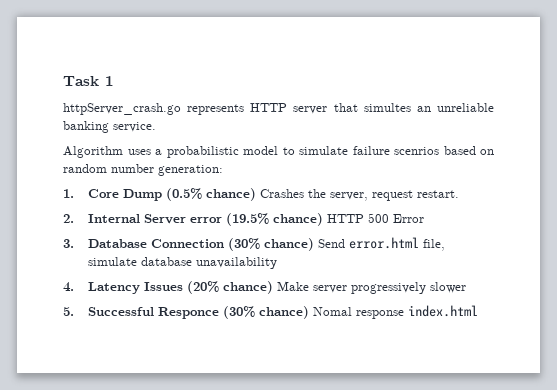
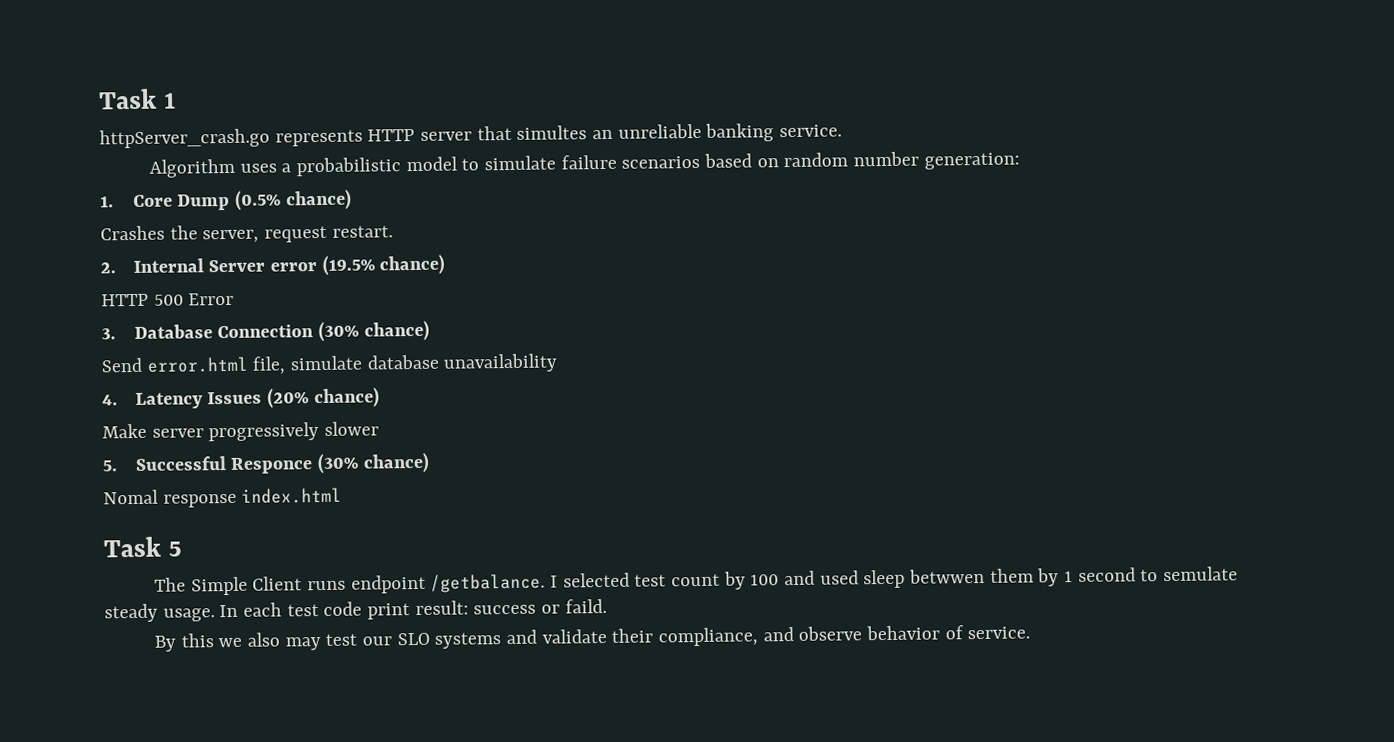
[394,147,439,155] scenrios -> [621,155,701,169] scenarios
(256, 194) none -> (352, 200) //
(323, 219) none -> (446, 265) //
(314, 244) none -> (430, 331) //
(273, 287) none -> (380, 398) //
(309, 312) none -> (430, 463) //
(478, 311) none -> [103,536,182,558] [153,566,1239,596] [104,598,607,623] [153,625,1031,652] // Task 5 // The Simple Client runs endpoint /getbalance. I selected test count by 100 and used sleep betwwen them by 1 second to semulate steady usage. In each test code print result: success or faild. // By this we also may test our SLO systems and validate their compliance, and observe behavior of service.

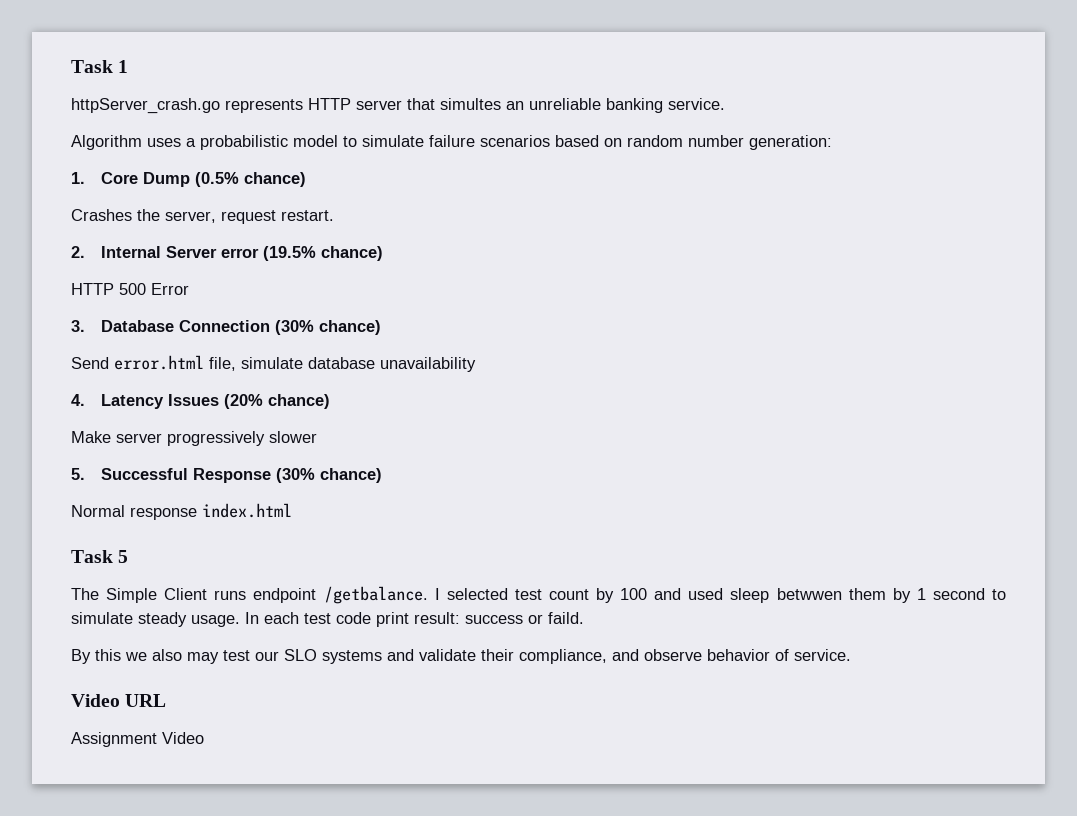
[230,452,430,475] [103,489,159,505] Responce (30% chance) // Nomal -> [193,468,383,483] [71,505,125,517] Response (30% chance) // Normal
[1163,566,1239,582] semulate -> [71,612,133,624] simulate
(1031, 633) none -> [71,694,167,707] [71,732,204,747] // Video URL // Assignment Video

